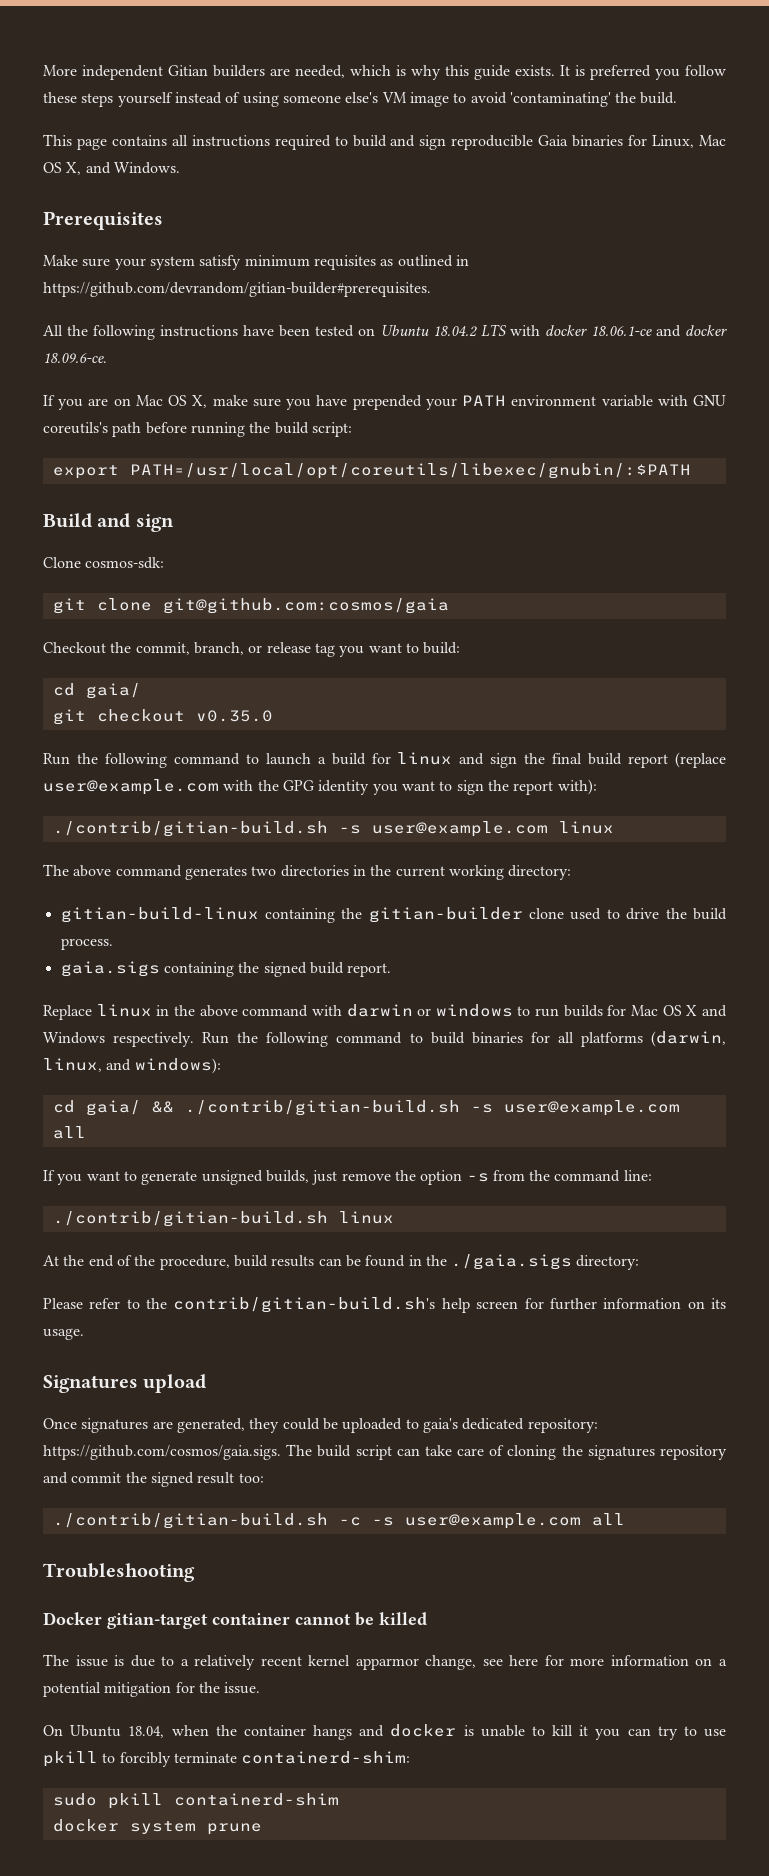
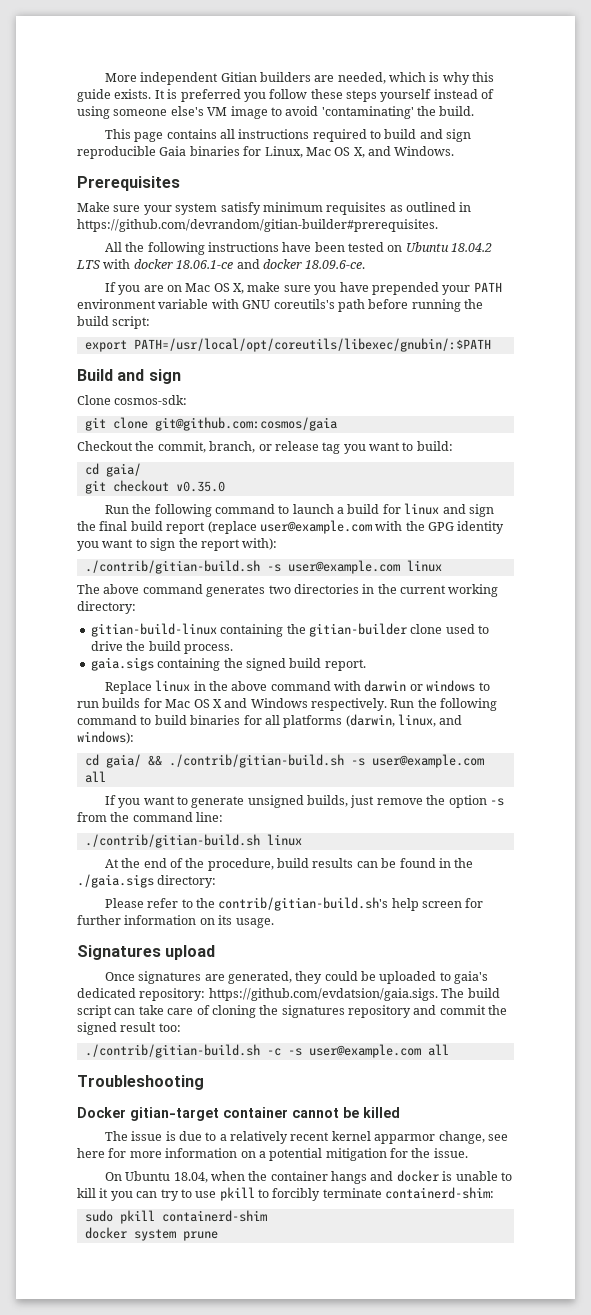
[43,1445,281,1460] https://github.com/cosmos/gaia.sigs. -> [208,988,438,1001] https://github.com/evdatsion/gaia.sigs.

